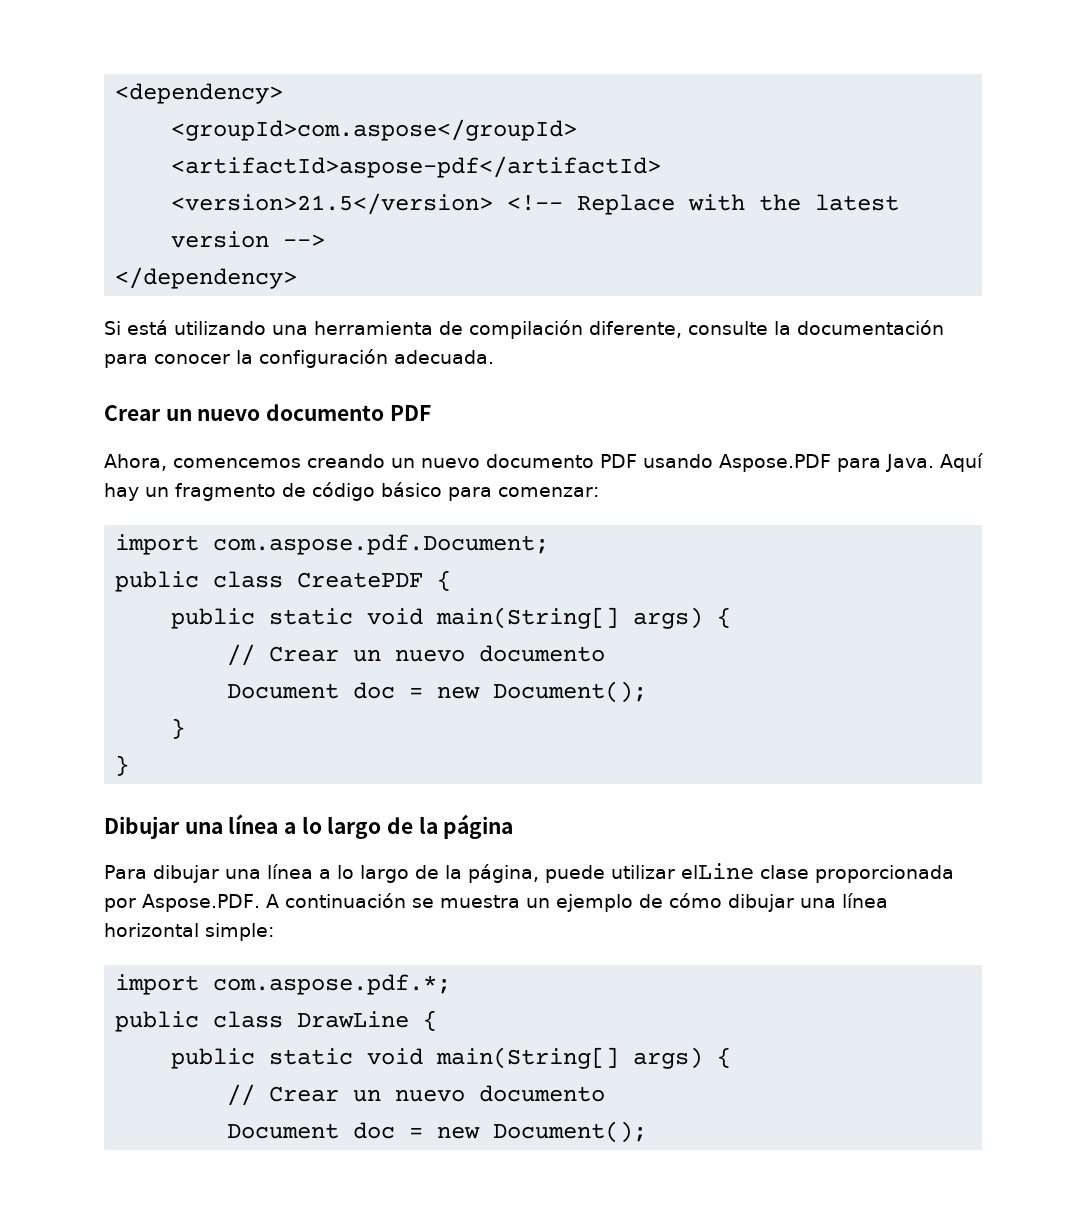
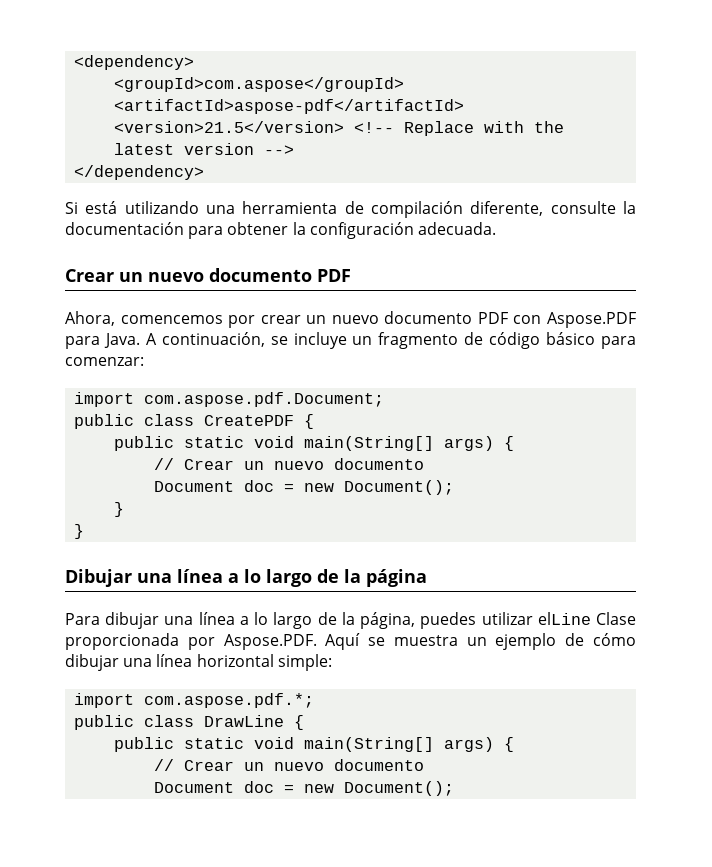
[154,354,230,364] conocer -> [227,222,289,235] obtener
[307,454,713,468] creando un nuevo documento PDF usando -> [228,311,542,328] por crear un nuevo documento PDF con
[940,453,983,472] [104,483,139,501] Aquí hay -> [145,332,347,349] A continuación, se incluye
[544,865,605,883] puede -> [420,612,477,629] puedes
[759,865,809,879] clase -> [596,612,636,625] Clase
[265,893,406,908] A continuación -> [325,633,361,650] Aquí

